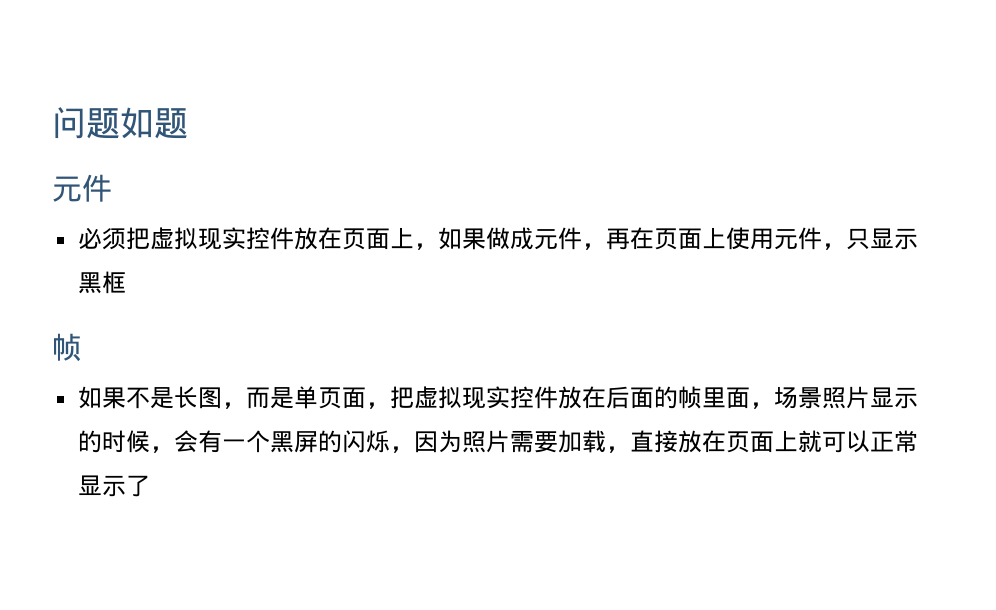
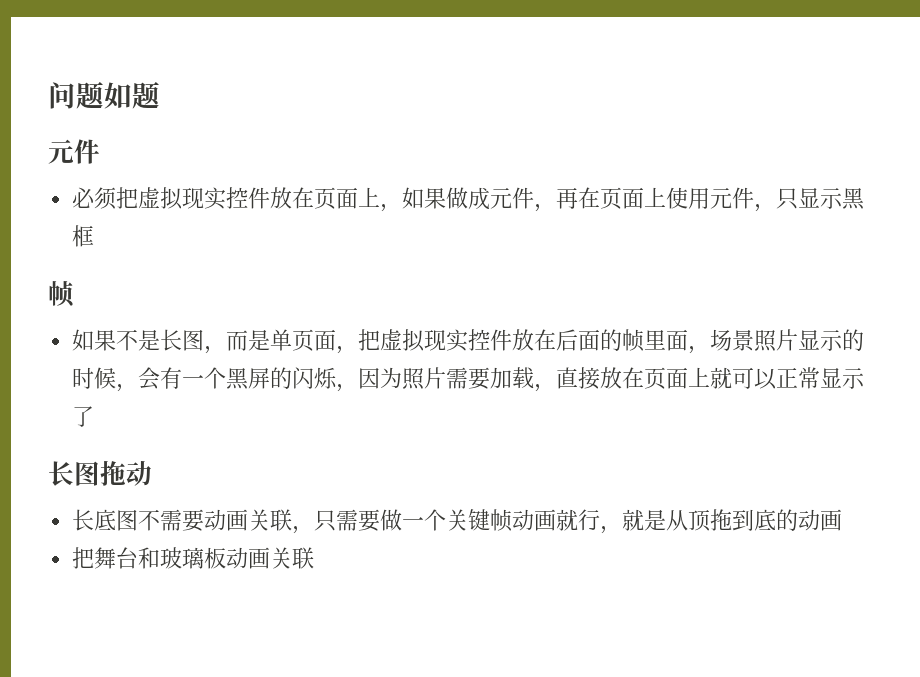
(151, 486) none -> [48,460,152,486] [72,509,843,534] [72,547,315,569] // 长图拖动 // 长底图不需要动画关联，只需要做一个关键帧动画就行，就是从顶拖到底的动画 // 把舞台和玻璃板动画关联

